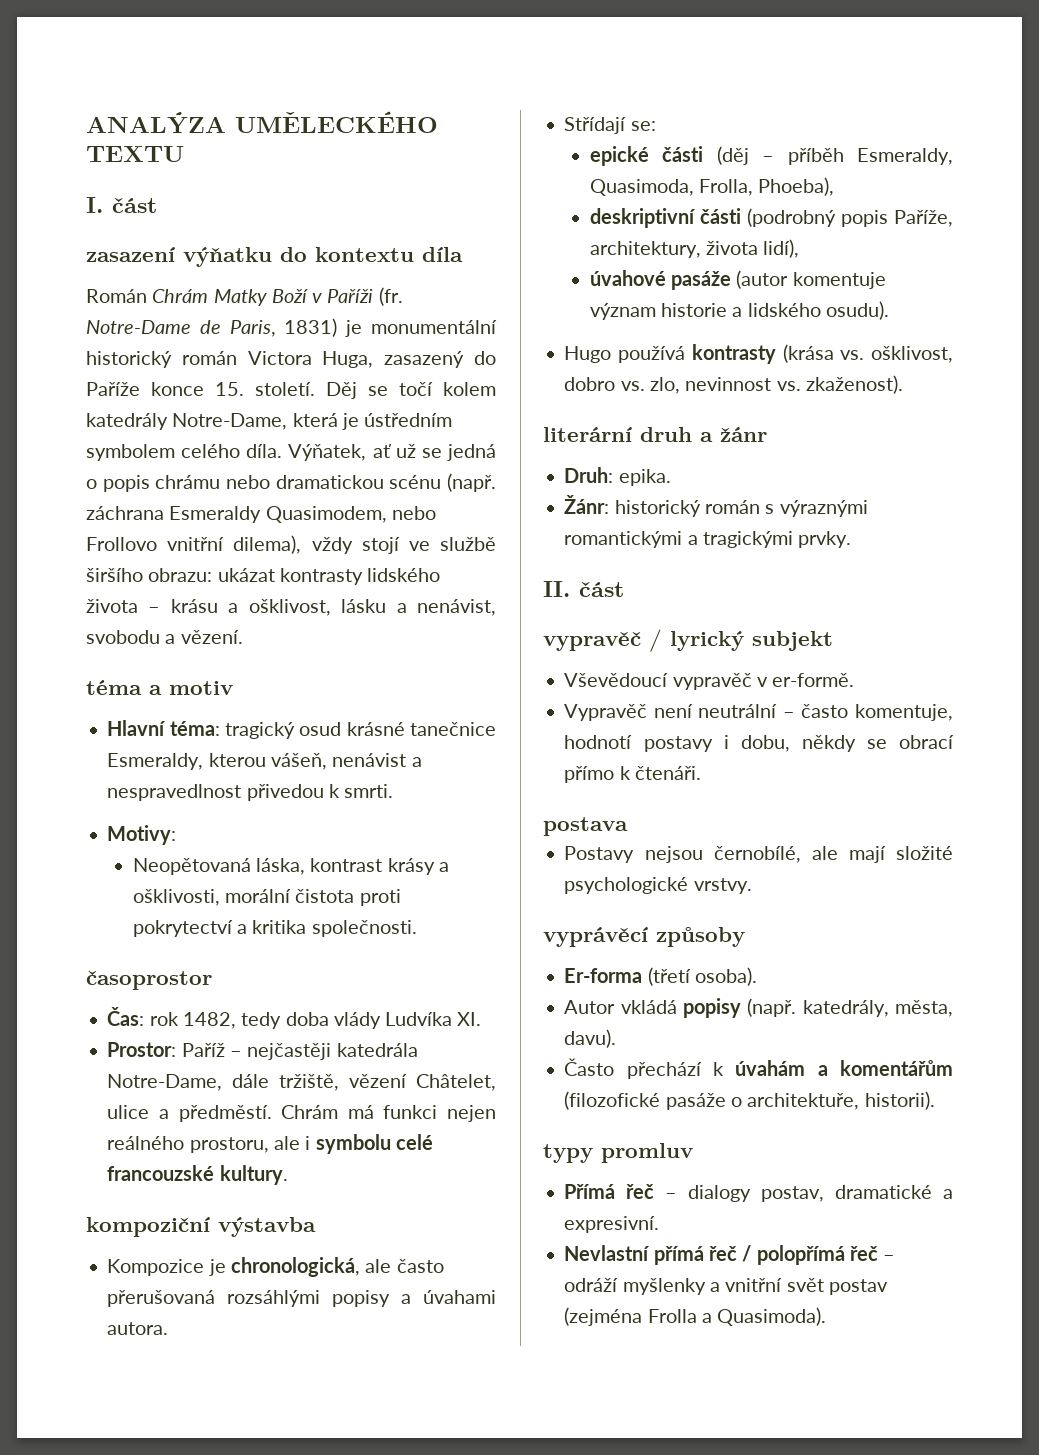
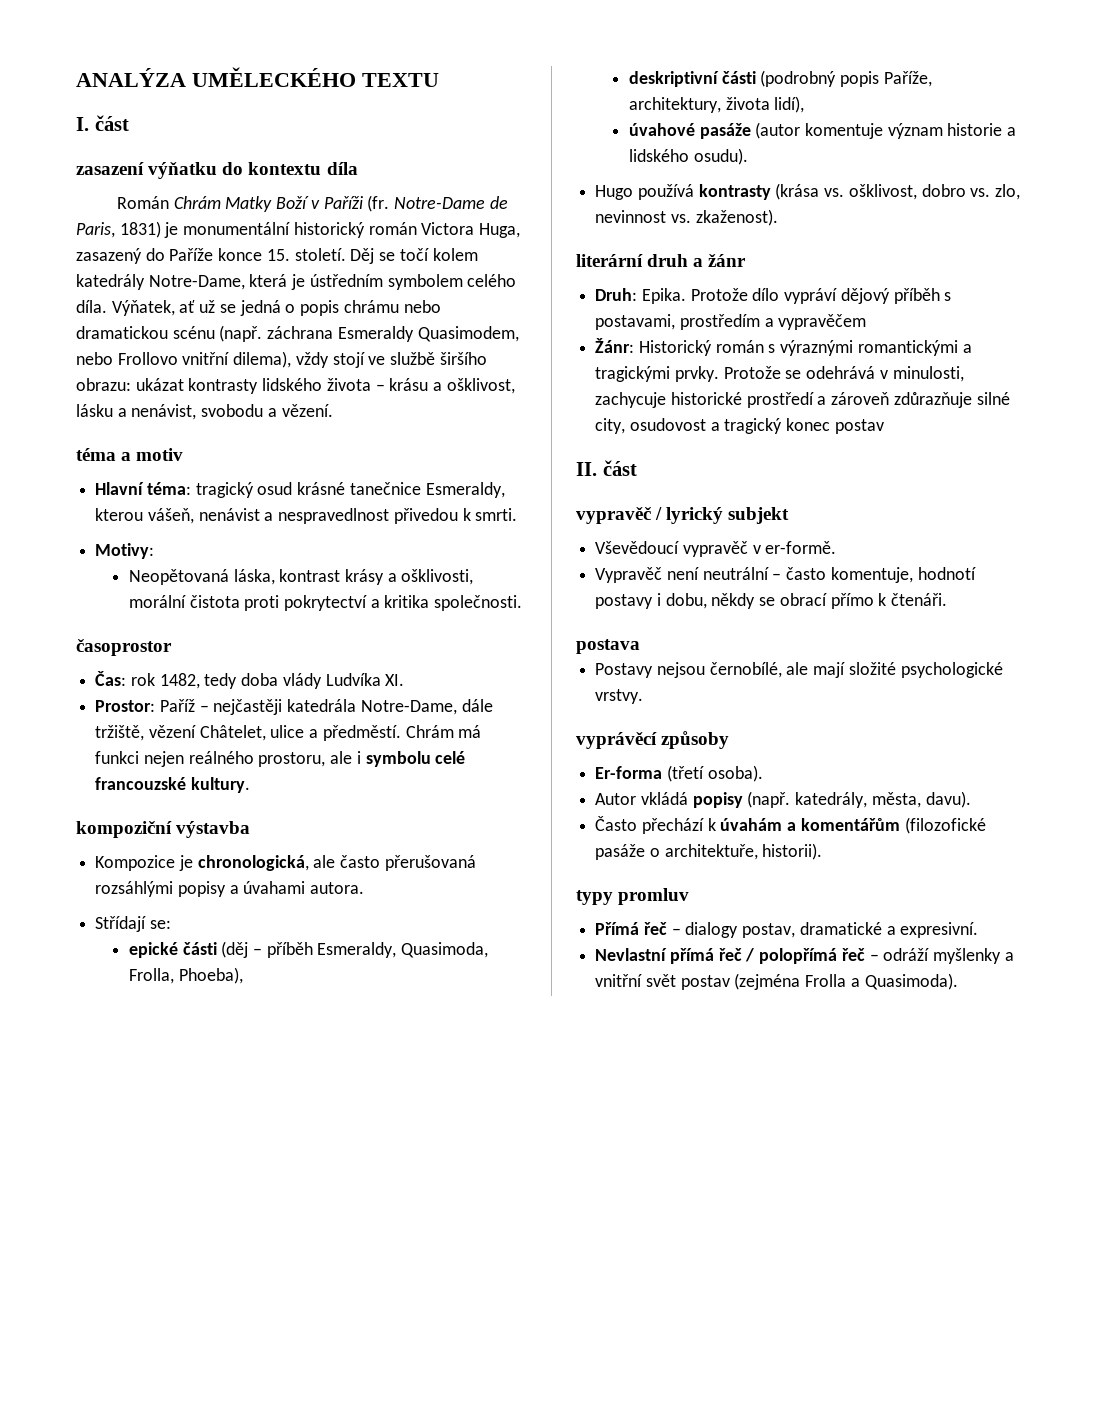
[618,469,671,486] epika. -> [641,288,952,304] [595,314,867,330] Epika. Protože dílo vypráví dějový příběh s postavami, prostředím a vypravěčem
[614,500,701,517] historický -> [638,340,712,356] Historický
(852, 539) none -> [723,366,964,382] [595,392,1010,408] [595,418,884,434] Protože se odehrává v minulosti, zachycuje historické prostředí a zároveň zdůrazňuje silné city, osudovost a tragický konec postav

